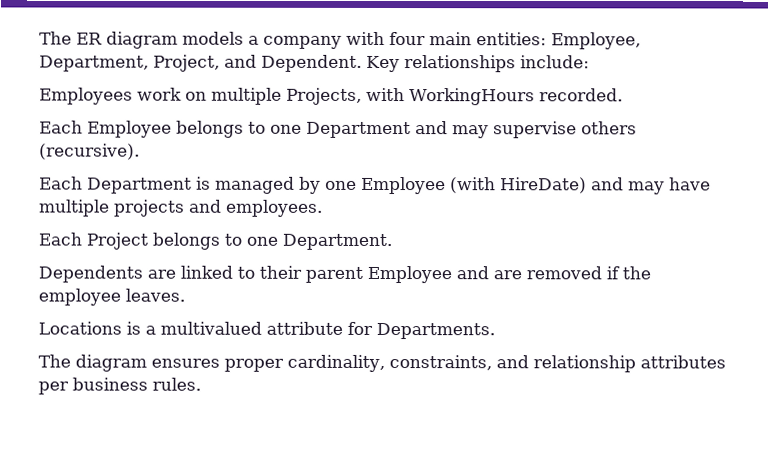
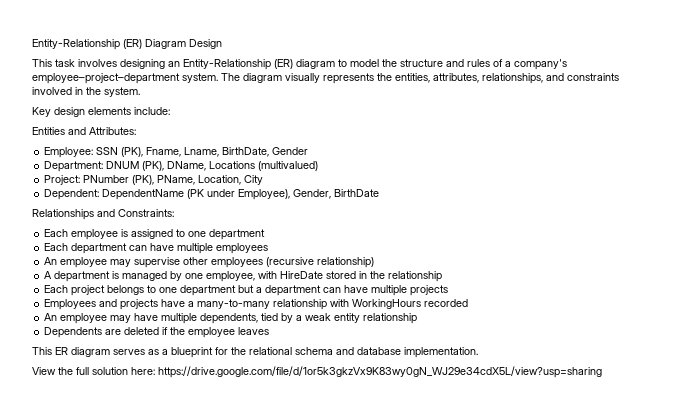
[39,31,641,50] [39,54,590,73] [39,87,623,106] [39,120,637,139] [39,143,140,160] [39,176,711,195] [39,199,323,217] [38,232,392,251] [38,265,651,284] [38,288,185,306] [38,321,495,340] [38,354,726,373] [38,377,201,395] The ER diagram models a company with four main entities: Employee, Department, Project, and Dependent. Key relationships include: // Employees work on multiple Projects, with WorkingHours recorded. // Each Employee belongs to one Department and may supervise others (recursive). // Each Department is managed by one Employee (with HireDate) and may have multiple projects and employees. // Each Project belongs to one Department. // Dependents are linked to their parent Employee and are removed if the employee leaves. // Locations is a multivalued attribute for Departments. // The diagram ensures proper cardinality, constraints, and relationship attributes per business rules. -> [32,39,222,50] [32,59,567,70] [32,73,619,84] [32,87,140,97] [32,107,170,117] [32,127,136,135] [44,147,309,158] [44,161,319,172] [44,175,264,185] [44,189,380,200] [32,209,174,220] [44,229,266,240] [44,243,269,254] [44,257,375,268] [44,271,443,282] [44,285,449,296] [44,299,469,310] [44,313,418,324] [44,327,270,338] [32,347,478,358] [32,366,602,378] Entity-Relationship (ER) Diagram Design // This task involves designing an Entity-Relationship (ER) diagram to model the structure and rules of a company's employee–project–department system. The diagram visually represents the entities, attributes, relationships, and constraints involved in the system. // Key design elements include: // Entities and Attributes: // Employee: SSN (PK), Fname, Lname, BirthDate, Gender // Department: DNUM (PK), DName, Locations (multivalued) // Project: PNumber (PK), PName, Location, City // Dependent: DependentName (PK under Employee), Gender, BirthDate // Relationships and Constraints: // Each employee is assigned to one department // Each department can have multiple employees // An employee may supervise other employees (recursive relationship) // A department is managed by one employee, with HireDate stored in the relationship // Each project belongs to one department but a department can have multiple projects // Employees and projects have a many-to-many relationship with WorkingHours recorded // An employee may have multiple dependents, tied by a weak entity relationship // Dependents are deleted if the employee leaves // This ER diagram serves as a blueprint for the relational schema and database implementation. // View the full solution here: https://drive.google.com/file/d/1or5k3gkzVx9K83wy0gN_WJ29e34cdX5L/view?usp=sharing

